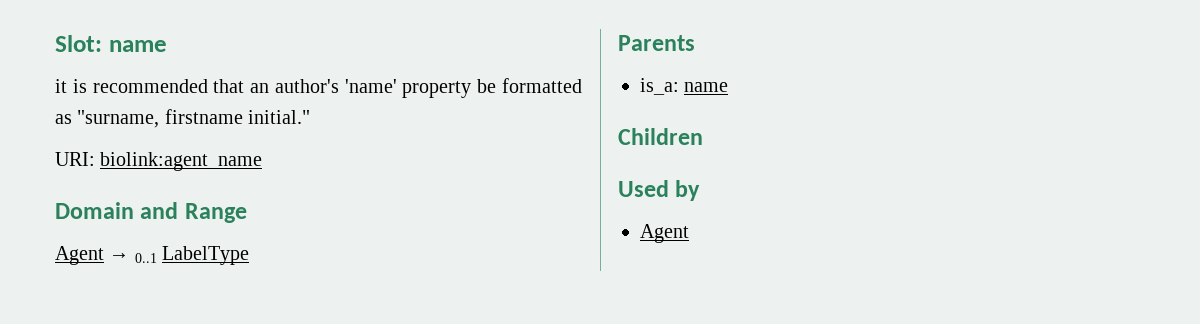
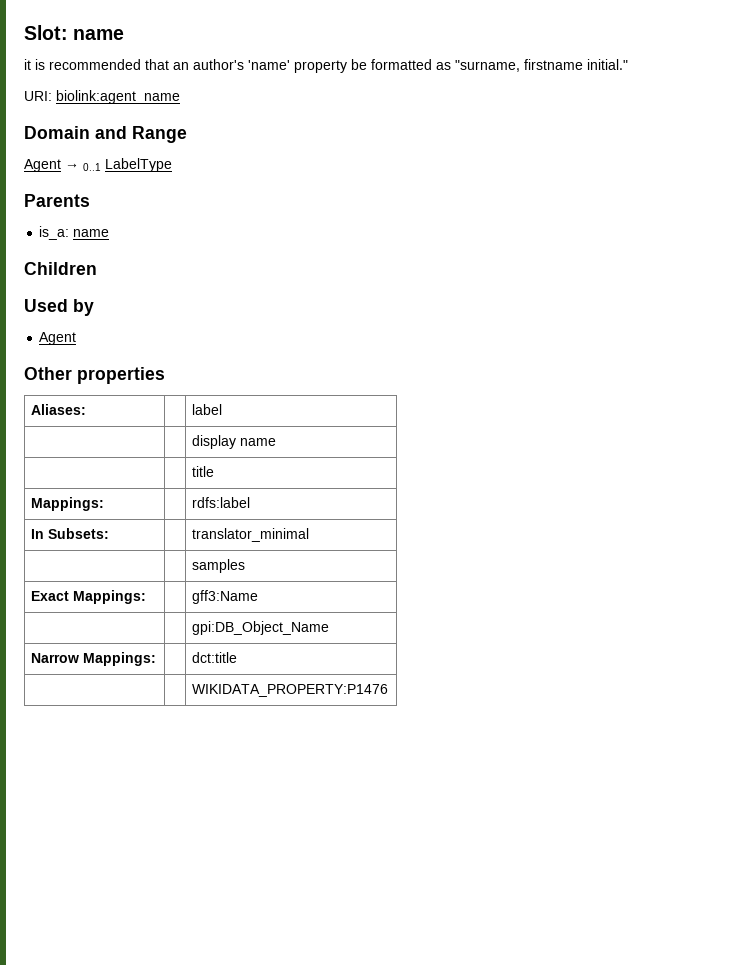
(689, 233) none -> [24,367,165,384] [30,404,86,415] [191,404,222,415] [191,435,276,449] [191,466,214,477] [30,497,104,511] [191,497,250,508] [30,528,109,539] [191,528,309,542] [191,559,245,573] [30,590,146,604] [191,590,258,604] [191,621,329,635] [30,652,156,666] [191,652,237,663] [191,684,388,697] // Other properties // Aliases: | | label // | | display name // | | title // Mappings: | | rdfs:label // In Subsets: | | translator_minimal // | | samples // Exact Mappings: | | gff3:Name // | | gpi:DB_Object_Name // Narrow Mappings: | | dct:title // | | WIKIDATA_PROPERTY:P1476

